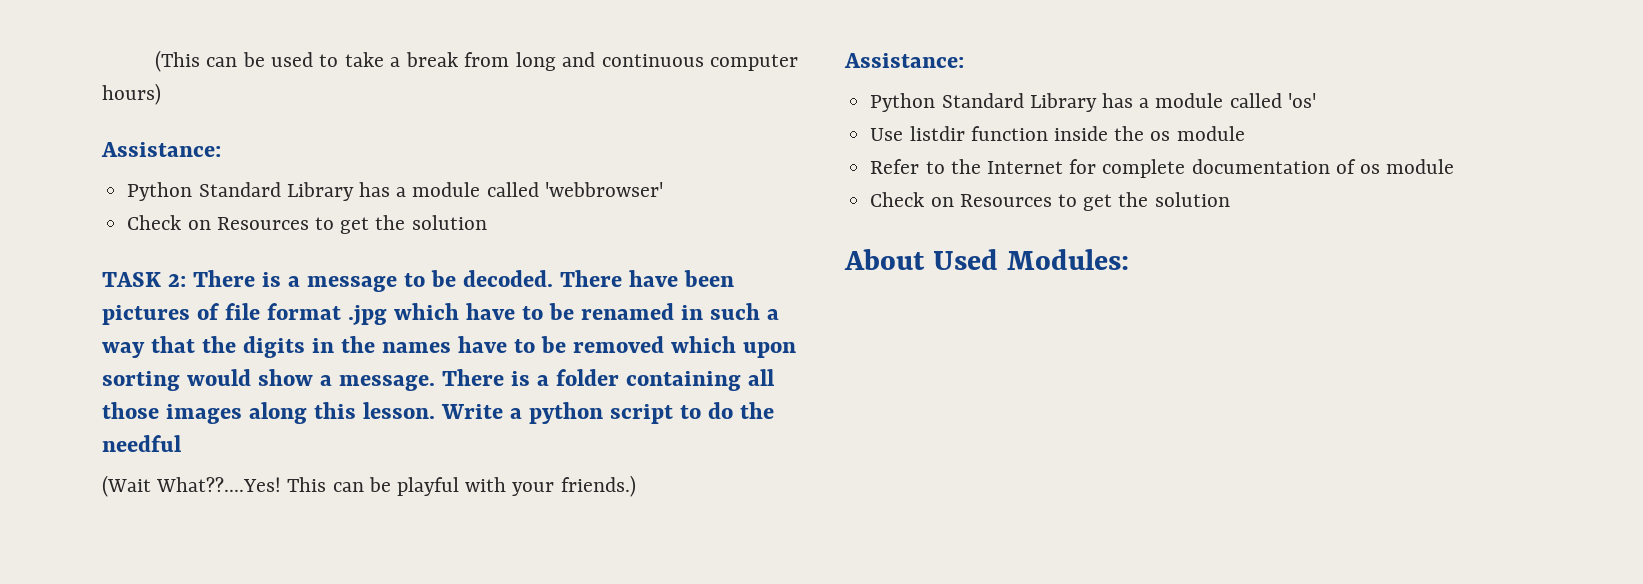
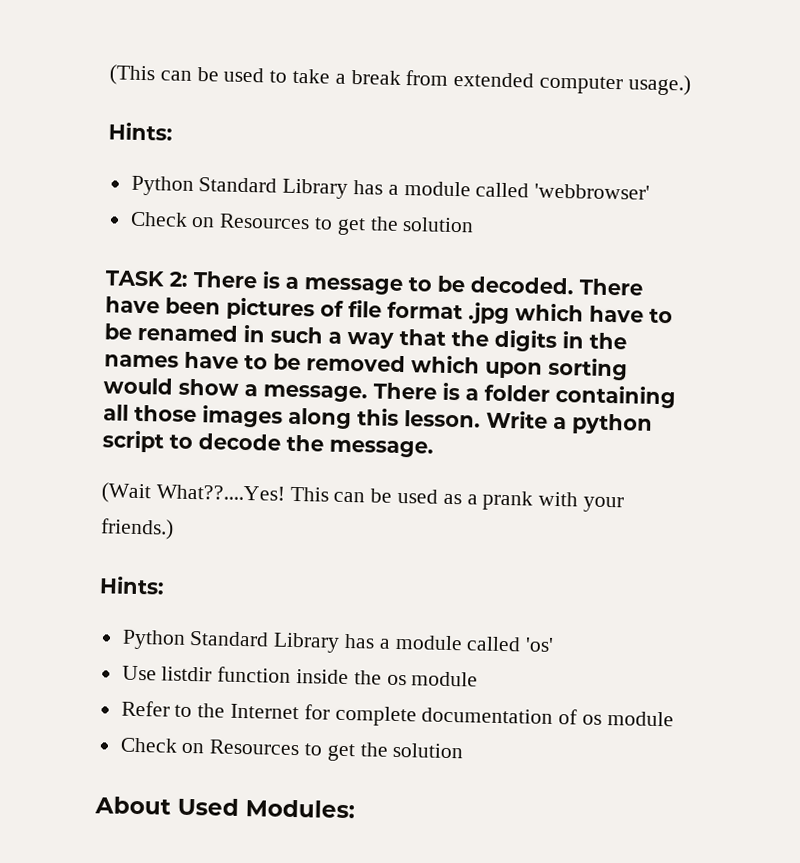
[515,52,798,71] [102,83,161,105] [101,142,221,157] long and continuous computer hours) // Assistance: -> [453,71,691,96] [108,122,173,141] extended computer usage.) // Hints:
[708,402,775,419] [102,435,181,452] do the needful -> [198,433,434,458] decode the message.
[397,477,460,496] playful -> [397,488,534,511] used as a prank
[844,53,964,68] Assistance: -> [99,576,165,595] Hints:

